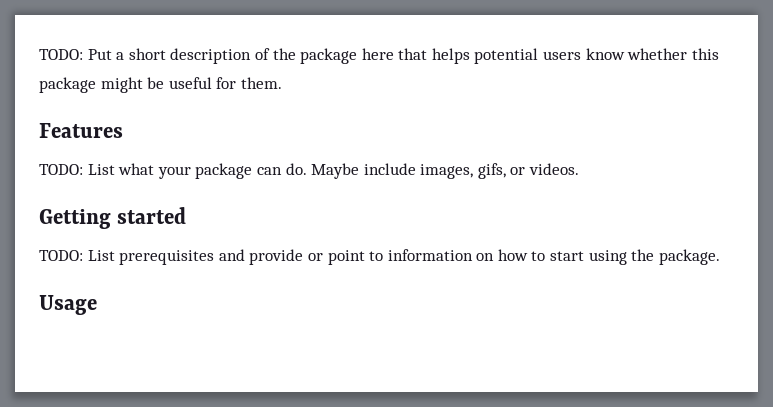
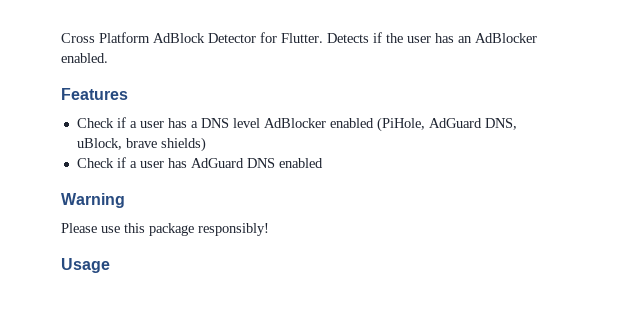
[39,48,719,64] [39,77,282,93] [39,123,123,138] [39,163,580,179] [39,207,187,229] [39,249,720,265] TODO: Put a short description of the package here that helps potential users know whether this package might be useful for them. // Features // TODO: List what your package can do. Maybe include images, gifs, or videos. // Getting started // TODO: List prerequisites and provide or point to information on how to start using the package. -> [61,32,537,43] [61,53,108,63] [61,88,128,100] [76,117,517,132] [76,137,206,152] [76,157,323,168] [61,193,125,208] [61,223,269,236] Cross Platform AdBlock Detector for Flutter. Detects if the user has an AdBlocker enabled. // Features // Check if a user has a DNS level AdBlocker enabled (PiHole, AdGuard DNS, uBlock, brave shields) // Check if a user has AdGuard DNS enabled // Warning // Please use this package responsibly!

